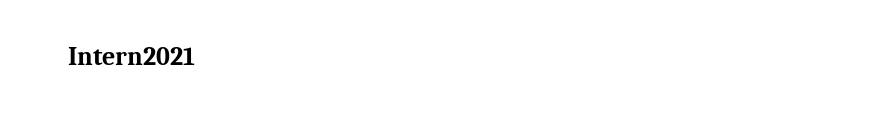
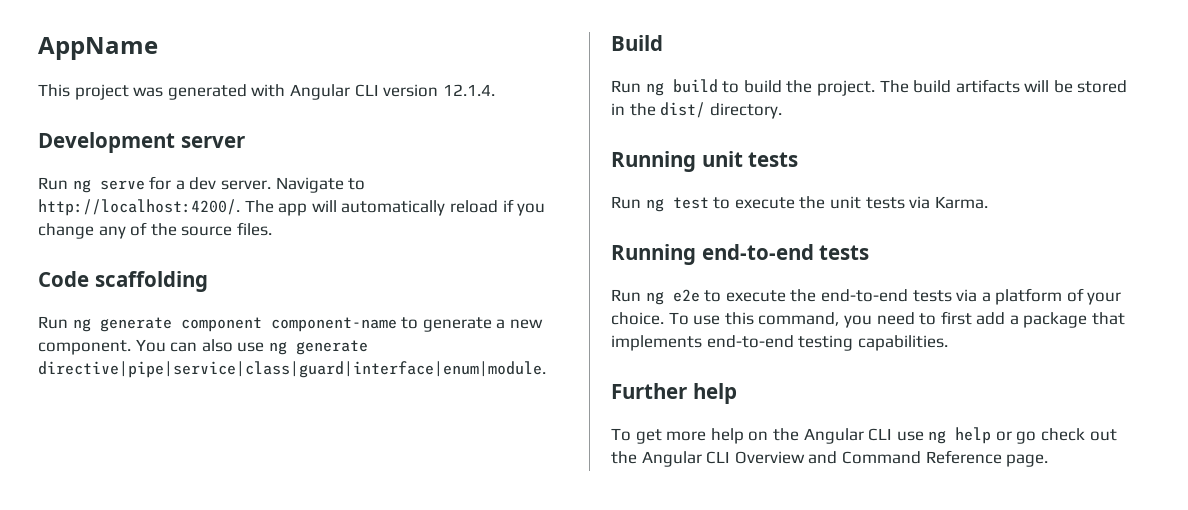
[68,47,195,65] Intern2021 -> [38,37,158,60] [38,84,495,100] [38,132,245,153] [38,176,366,193] [38,199,546,216] [38,222,272,239] [38,271,208,292] [38,316,543,332] [38,339,368,355] [38,361,546,378] [611,35,663,51] [611,79,1128,96] [611,102,782,119] [611,151,799,172] [611,196,988,212] [611,244,870,265] [611,288,1122,305] [611,311,1126,328] [611,335,948,351] [611,383,737,404] [611,427,1117,444] [611,450,1049,467] AppName // This project was generated with Angular CLI version 12.1.4. // Development server // Run ng serve for a dev server. Navigate to http://localhost:4200/. The app will automatically reload if you change any of the source files. // Code scaffolding // Run ng generate component component-name to generate a new component. You can also use ng generate directive|pipe|service|class|guard|interface|enum|module. // Build // Run ng build to build the project. The build artifacts will be stored in the dist/ directory. // Running unit tests // Run ng test to execute the unit tests via Karma. // Running end-to-end tests // Run ng e2e to execute the end-to-end tests via a platform of your choice. To use this command, you need to first add a package that implements end-to-end testing capabilities. // Further help // To get more help on the Angular CLI use ng help or go check out the Angular CLI Overview and Command Reference page.

